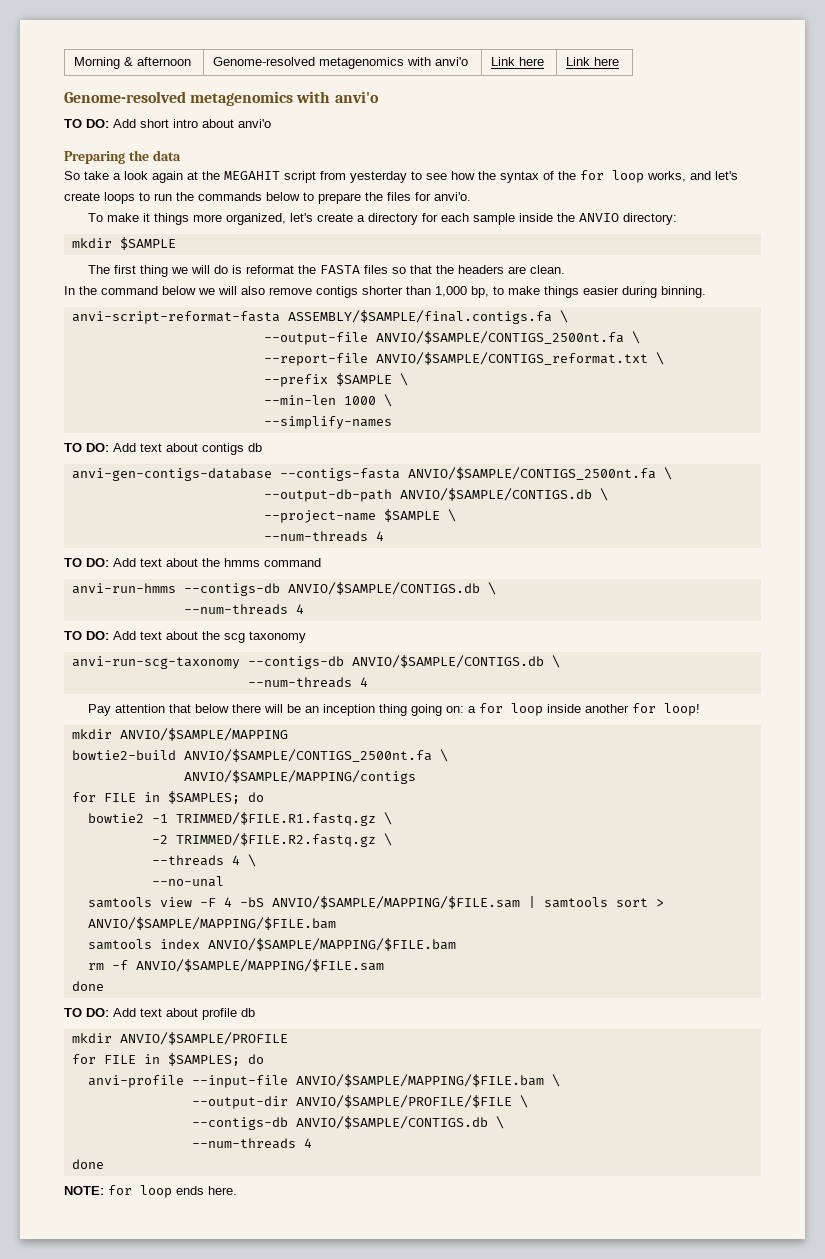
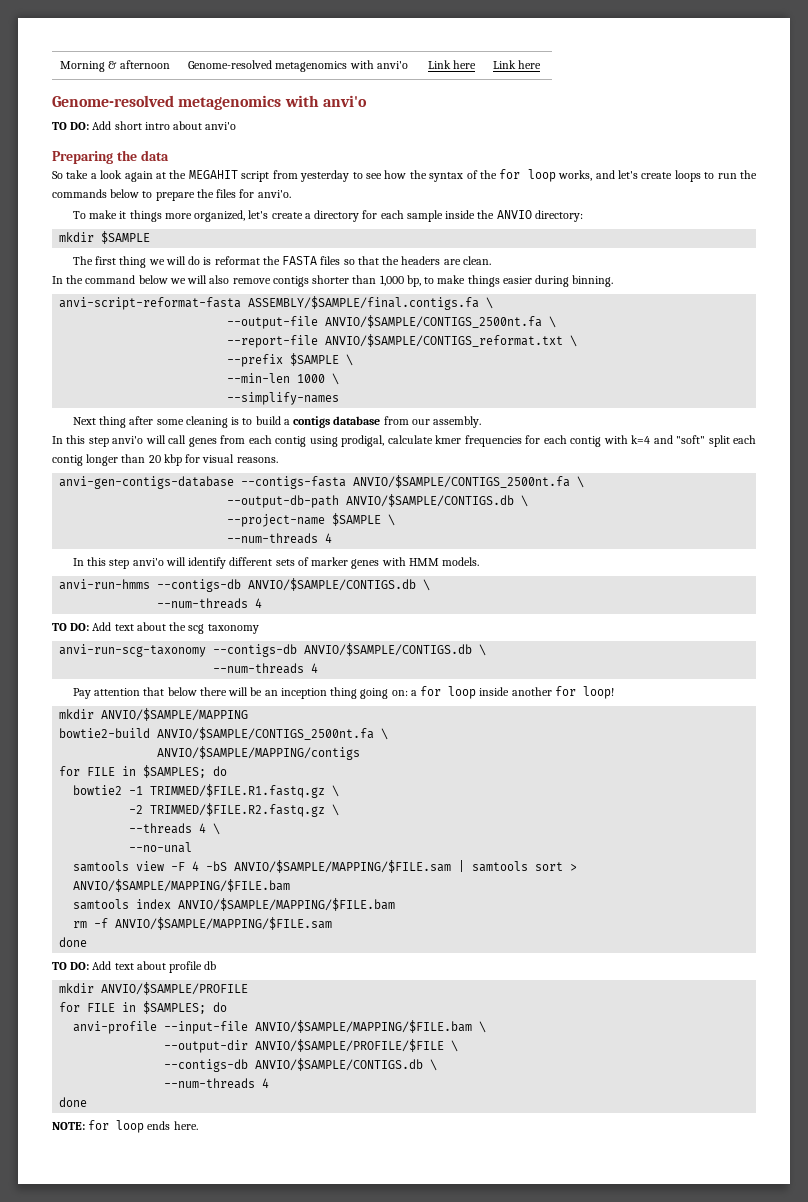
[64,443,262,455] TO DO: Add text about contigs db -> [72,416,482,428] [52,435,756,447] [52,454,278,466] Next thing after some cleaning is to build a contigs database from our assembly. // In this step anvi'o will call genes from each contig using prodigal, calculate kmer frequencies for each contig with k=4 and "soft" split each contig longer than 20 kbp for visual reasons.
[64,558,321,567] TO DO: Add text about the hmms command -> [72,557,480,569] In this step anvi'o will identify different sets of marker genes with HMM models.

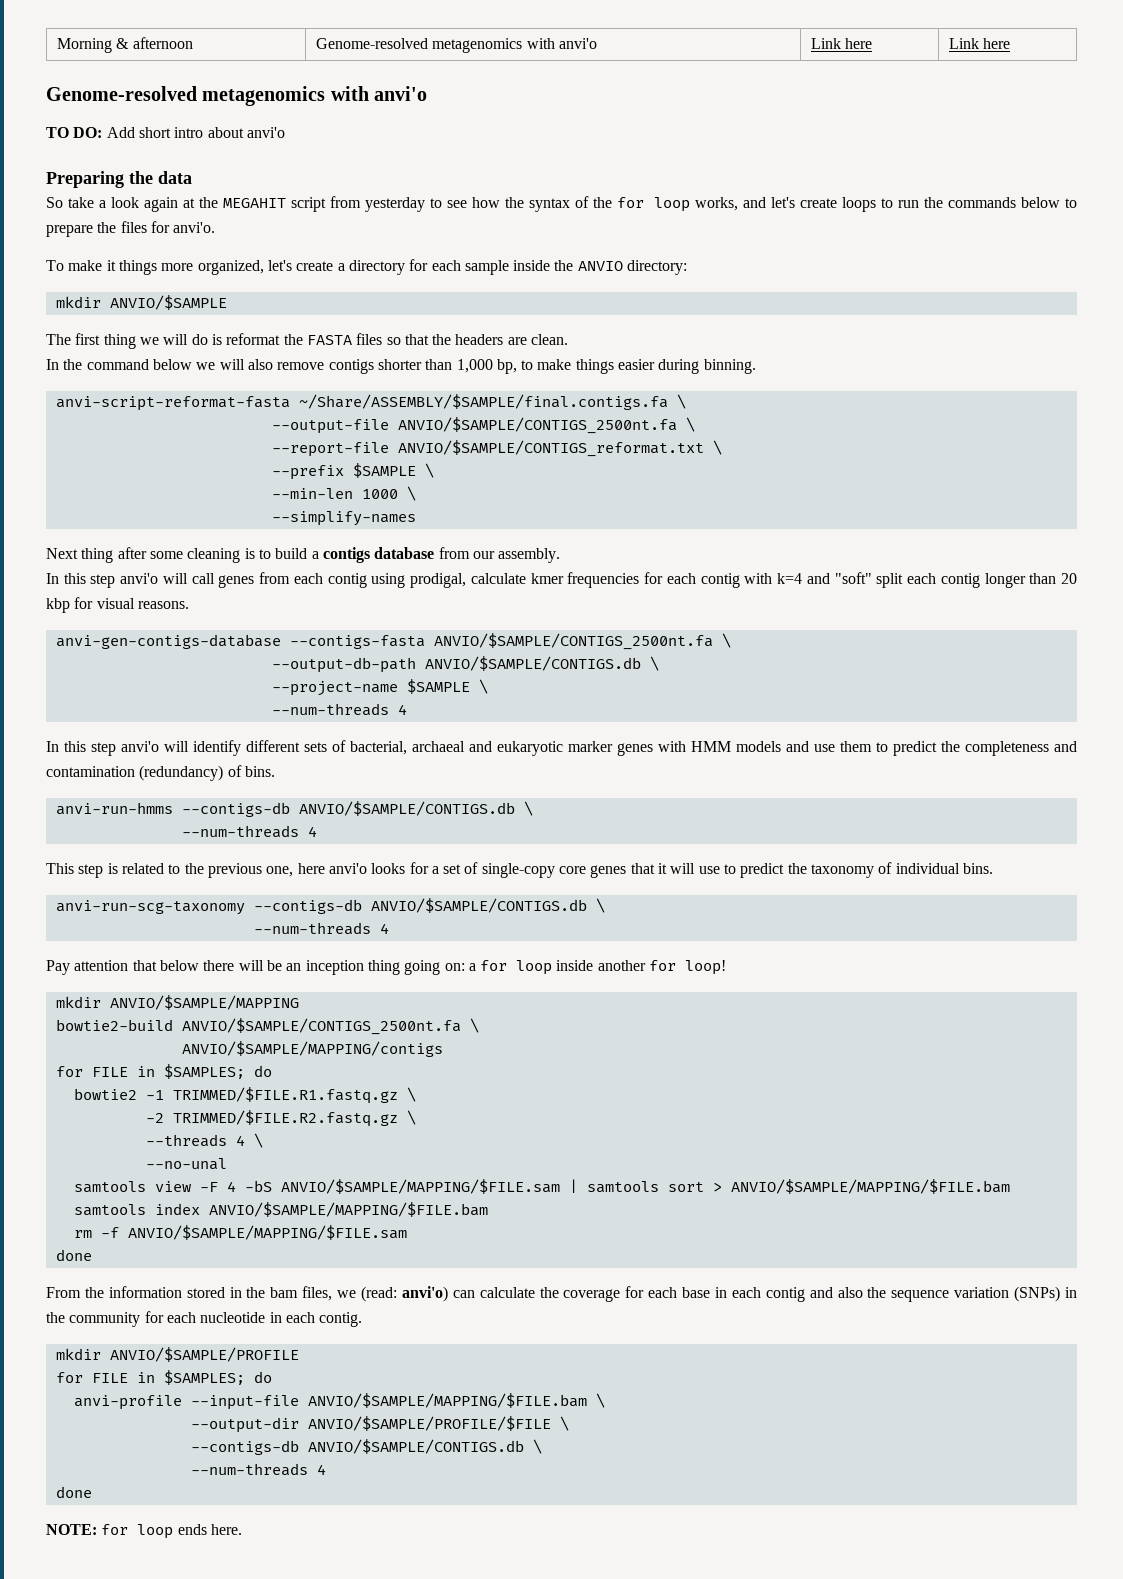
[101,231,151,244] $SAMPLE -> [109,295,227,310] ANVIO/$SAMPLE
[248,296,480,310] ASSEMBLY/$SAMPLE/final.contigs.fa -> [298,394,668,410] ~/Share/ASSEMBLY/$SAMPLE/final.contigs.fa
[311,557,480,569] marker genes with HMM models. -> [350,741,1077,756] [46,765,275,781] bacterial, archaeal and eukaryotic marker genes with HMM models and use them to predict the completeness and contamination (redundancy) of bins.
[52,622,259,634] TO DO: Add text about the scg taxonomy -> [46,862,993,878] This step is related to the previous one, here anvi'o looks for a set of single-copy core genes that it will use to predict the taxonomy of individual bins.
[52,961,217,973] TO DO: Add text about profile db -> [46,1286,1078,1302] [46,1311,363,1327] From the information stored in the bam files, we (read: anvi'o) can calculate the coverage for each base in each contig and also the sequence variation (SNPs) in the community for each nucleotide in each contig.

